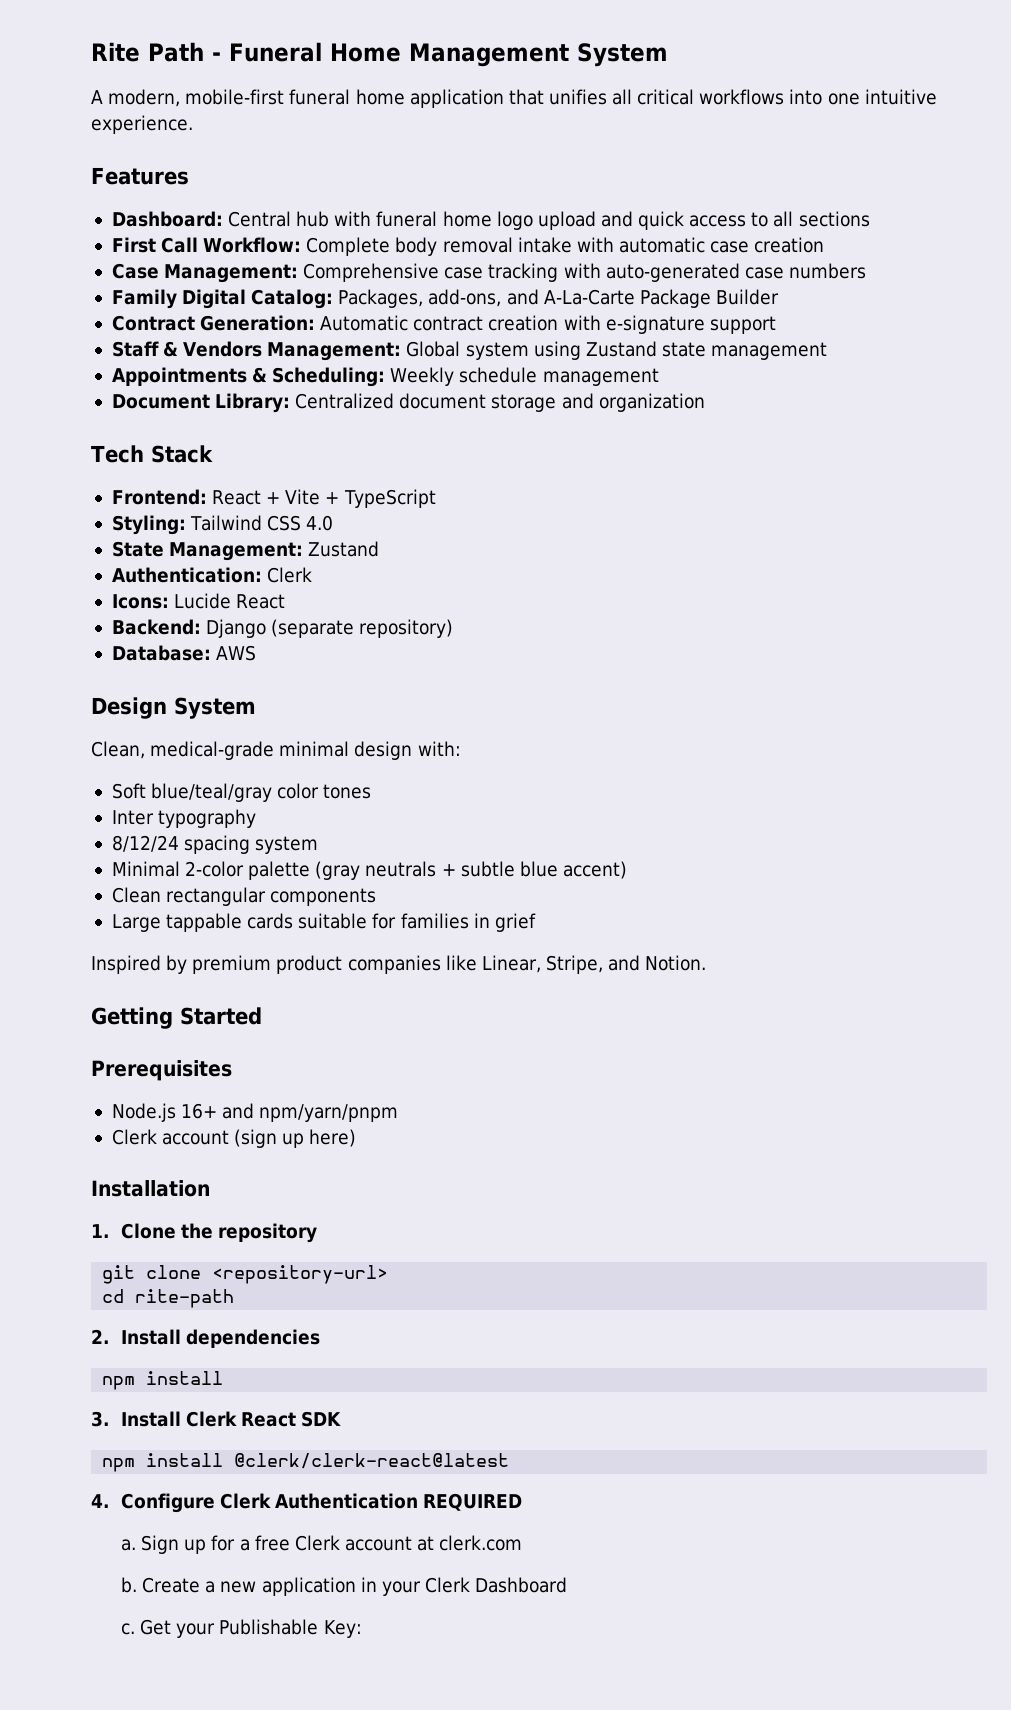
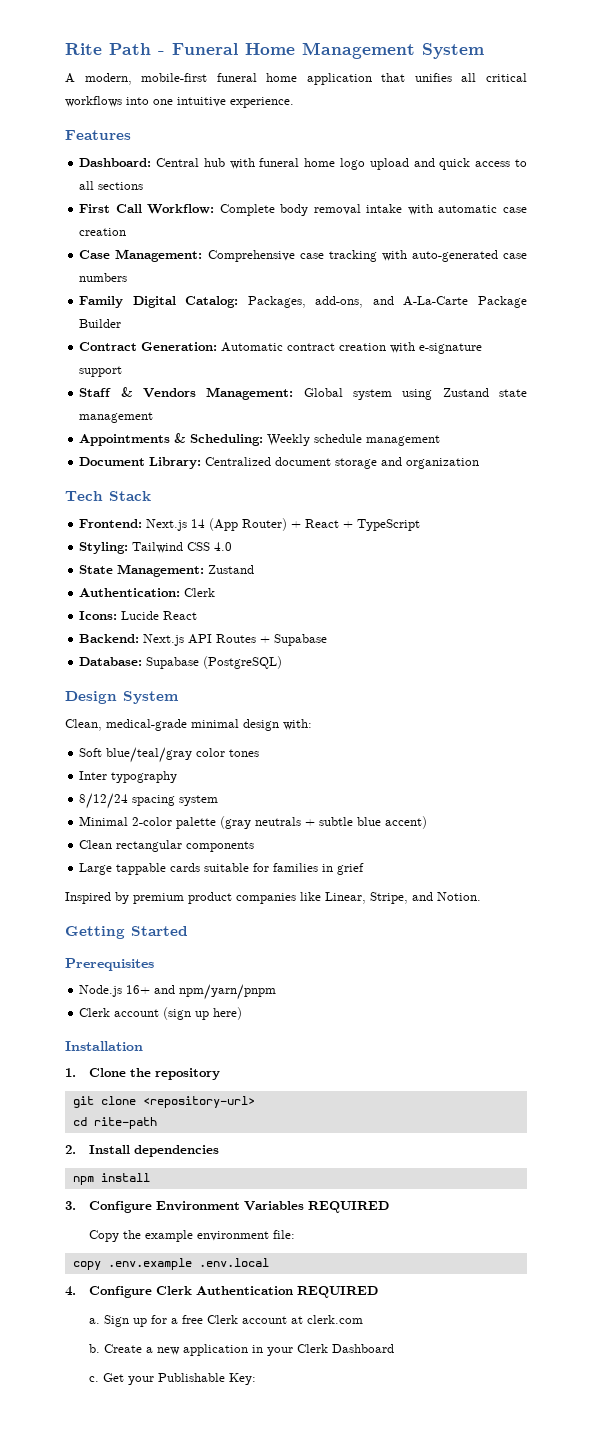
[212,489,321,505] React + Vite -> [146,518,340,531] Next.js 14 (App Router) + React
[206,619,454,638] Django (separate repository) -> [143,634,328,646] Next.js API Routes + Supabase
[216,645,257,661] AWS -> [146,656,283,669] Supabase (PostgreSQL)
[121,1411,342,1427] [102,1453,510,1472] Install Clerk React SDK // npm install @clerk/clerk-react@latest -> [89,1201,390,1213] [89,1230,296,1242] [72,1258,269,1270] Configure Environment Variables REQUIRED // Copy the example environment file: // copy .env.example .env.local

